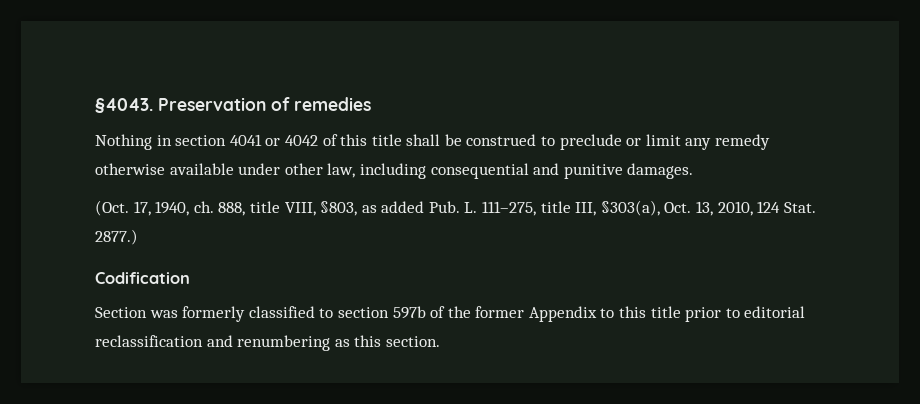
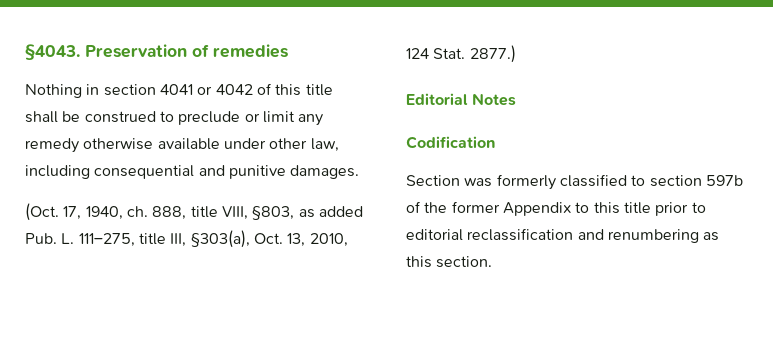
(138, 237) none -> [406,93,517,106] // Editorial Notes

